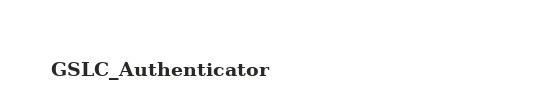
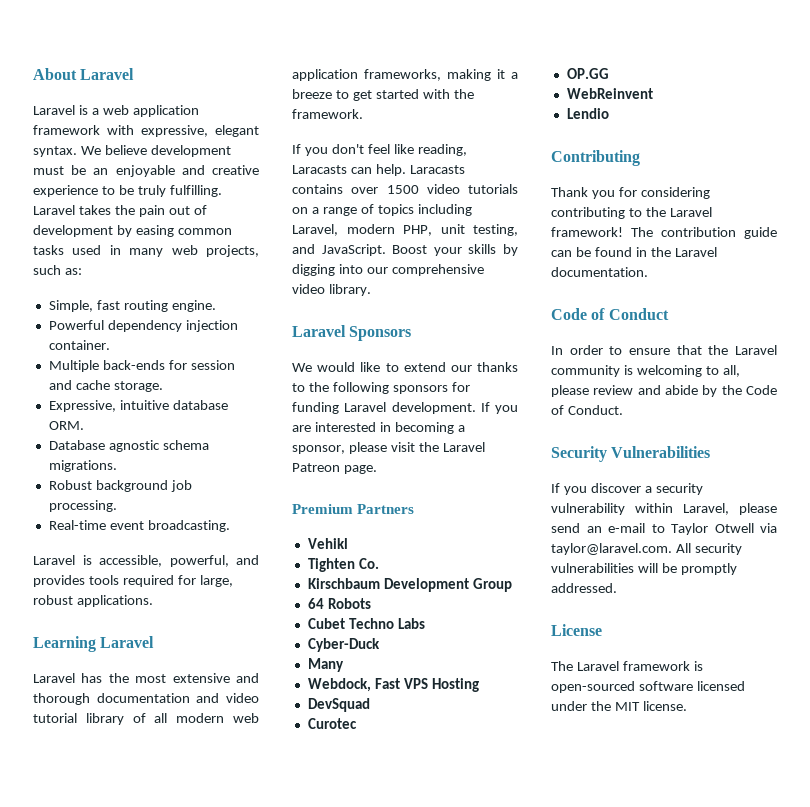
[51,62,270,80] GSLC_Authenticator -> [33,68,135,80] [33,105,199,117] [33,125,259,137] [33,145,231,157] [33,165,259,177] [33,185,222,197] [33,205,207,217] [33,225,232,237] [33,245,259,257] [33,265,82,275] [48,300,216,312] [48,320,238,332] [48,340,110,350] [48,360,235,372] [48,380,163,392] [48,400,228,412] [48,421,84,430] [48,440,209,452] [48,460,117,472] [48,480,192,492] [48,500,117,512] [48,520,230,532] [33,555,259,567] [33,575,233,587] [33,595,153,607] [33,636,155,652] [33,673,259,683] [33,693,259,705] [33,713,259,725] [292,69,518,81] [292,89,474,101] [292,109,363,119] [292,144,467,156] [292,164,465,176] [292,184,518,194] [292,204,472,216] [292,224,518,236] [292,244,518,256] [292,264,484,276] [292,284,371,296] [292,325,412,341] [292,362,518,372] [292,382,470,394] [292,402,518,414] [292,422,465,434] [292,442,485,454] [292,463,377,474] [292,504,415,514] [307,538,348,549] [307,558,379,572] [307,578,512,592] [307,598,371,609] [307,618,425,629] [307,638,380,652] [307,658,344,672] [307,678,479,692] [307,698,370,712] [307,718,357,729] [566,68,609,79] [566,88,653,99] [566,108,609,119] [551,150,640,166] [551,187,710,199] [551,207,712,219] [551,227,777,239] [551,247,717,257] [551,267,648,277] [551,308,669,320] [551,345,777,355] [551,365,740,377] [551,385,777,397] [551,405,623,415] [551,446,711,462] [551,483,703,495] [551,503,777,515] [551,523,777,535] [551,543,742,555] [551,563,737,575] [551,583,617,593] [551,624,602,636] [551,661,703,671] [551,681,745,693] [551,701,687,711] About Laravel // Laravel is a web application framework with expressive, elegant syntax. We believe development must be an enjoyable and creative experience to be truly fulfilling. Laravel takes the pain out of development by easing common tasks used in many web projects, such as: // Simple, fast routing engine. // Powerful dependency injection container. // Multiple back-ends for session and cache storage. // Expressive, intuitive database ORM. // Database agnostic schema migrations. // Robust background job processing. // Real-time event broadcasting. // Laravel is accessible, powerful, and provides tools required for large, robust applications. // Learning Laravel // Laravel has the most extensive and thorough documentation and video tutorial library of all modern web application frameworks, making it a breeze to get started with the framework. // If you don't feel like reading, Laracasts can help. Laracasts contains over 1500 video tutorials on a range of topics including Laravel, modern PHP, unit testing, and JavaScript. Boost your skills by digging into our comprehensive video library. // Laravel Sponsors // We would like to extend our thanks to the following sponsors for funding Laravel development. If you are interested in becoming a sponsor, please visit the Laravel Patreon page. // Premium Partners // Vehikl // Tighten Co. // Kirschbaum Development Group // 64 Robots // Cubet Techno Labs // Cyber-Duck // Many // Webdock, Fast VPS Hosting // DevSquad // Curotec // OP.GG // WebReinvent // Lendio // Contributing // Thank you for considering contributing to the Laravel framework! The contribution guide can be found in the Laravel documentation. // Code of Conduct // In order to ensure that the Laravel community is welcoming to all, please review and abide by the Code of Conduct. // Security Vulnerabilities // If you discover a security vulnerability within Laravel, please send an e-mail to Taylor Otwell via taylor@laravel.com. All security vulnerabilities will be promptly addressed. // License // The Laravel framework is open-sourced software licensed under the MIT license.

